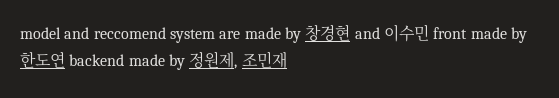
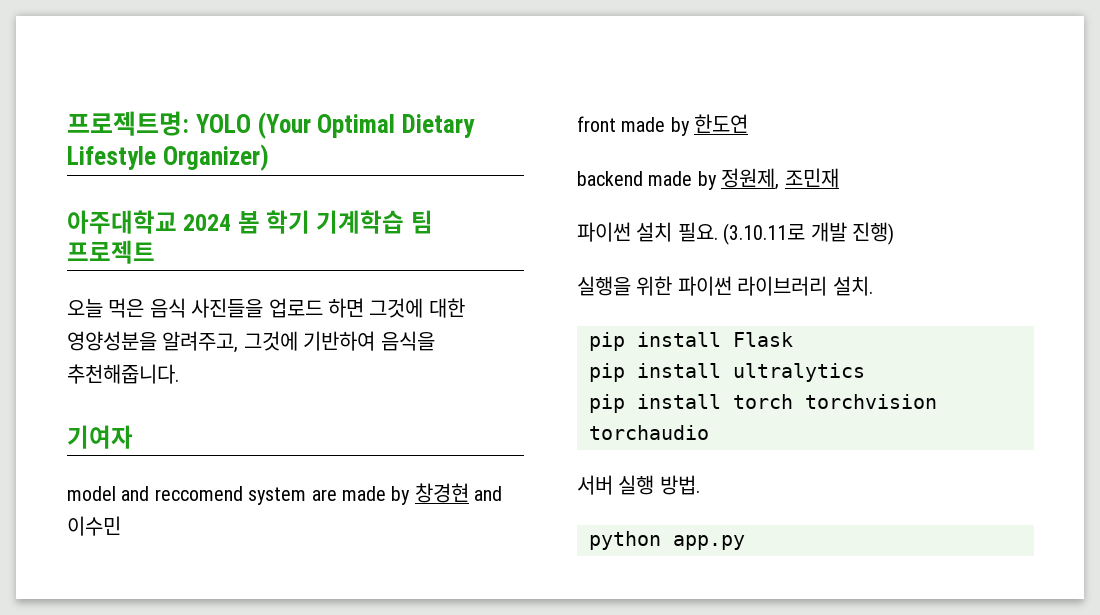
(20, 33) none -> [67,111,475,139] [67,144,269,171] [67,210,433,234] [67,240,155,264] [67,298,465,318] [67,331,435,353] [67,364,179,384] [67,425,133,449] 프로젝트명: YOLO (Your Optimal Dietary Lifestyle Organizer) // 아주대학교 2024 봄 학기 기계학습 팀 프로젝트 // 오늘 먹은 음식 사진들을 업로드 하면 그것에 대한 영양성분을 알려주고, 그것에 기반하여 음식을 추천해줍니다. // 기여자 //
(429, 33) none -> (121, 526) //
(65, 59) none -> (749, 123) //
(287, 60) none -> [577,222,894,245] [577,276,873,296] [589,332,793,351] [589,363,865,382] [589,394,937,413] [589,425,709,440] [577,475,700,495] [589,531,745,550] // 파이썬 설치 필요. (3.10.11로 개발 진행) // 실행을 위한 파이썬 라이브러리 설치. // pip install Flask // pip install ultralytics // pip install torch torchvision torchaudio // 서버 실행 방법. // python app.py

